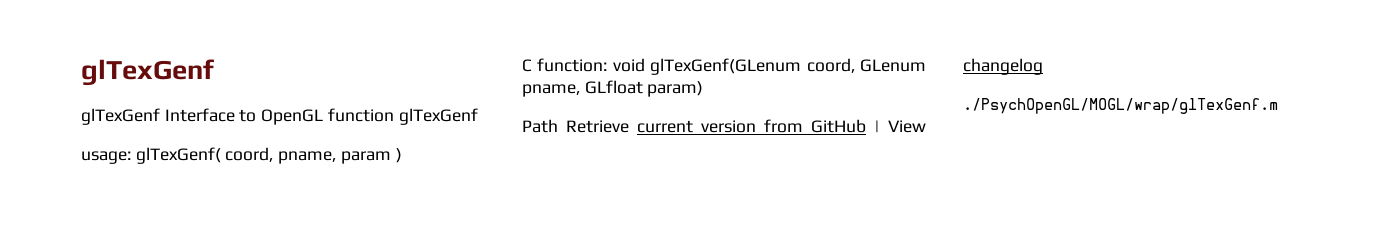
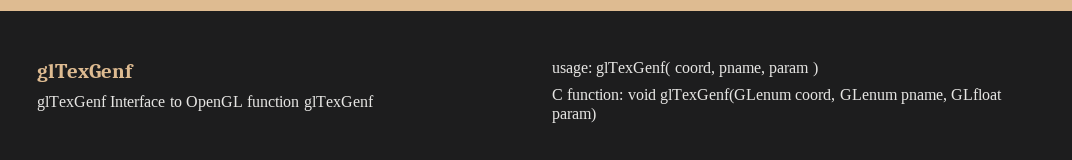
[522,119,926,133] [963,58,1043,75] [963,98,1278,114] // Path Retrieve current version from GitHub | View changelog // ./PsychOpenGL/MOGL/wrap/glTexGenf.m -> (596, 115) none

